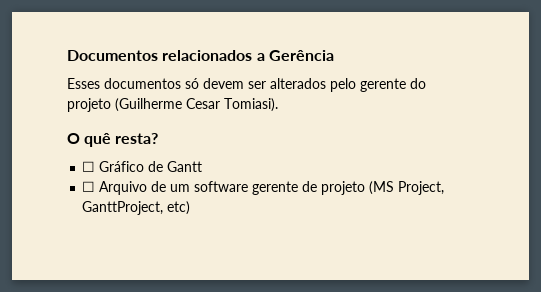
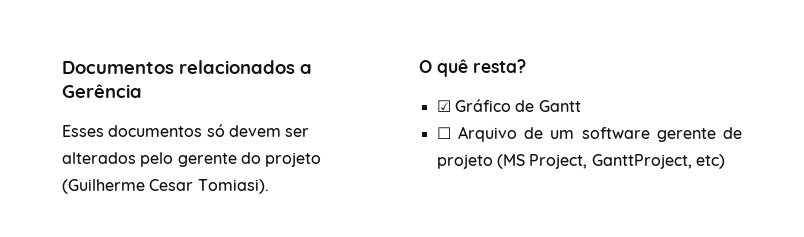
[82,161,96,172] ☐ -> [436,100,451,112] ☑

